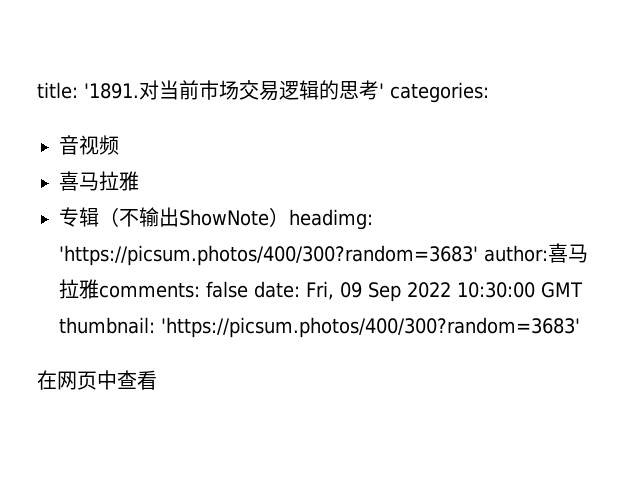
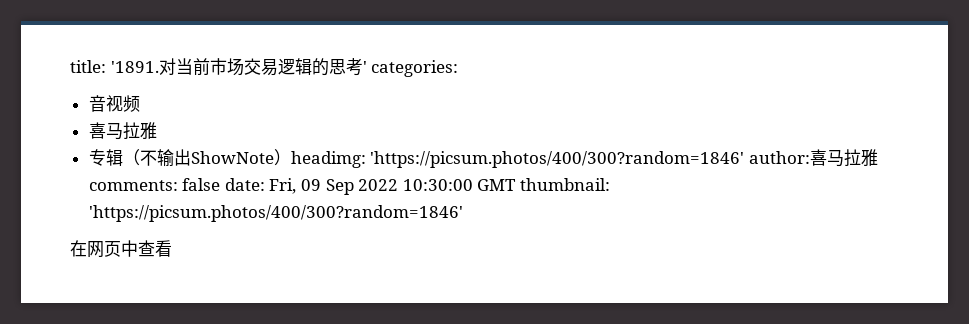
[59,245,478,266] 'https://picsum.photos/400/300?random=3683' -> [370,151,745,168] 'https://picsum.photos/400/300?random=1846'
[161,317,580,338] 'https://picsum.photos/400/300?random=3683' -> [88,205,463,222] 'https://picsum.photos/400/300?random=1846'

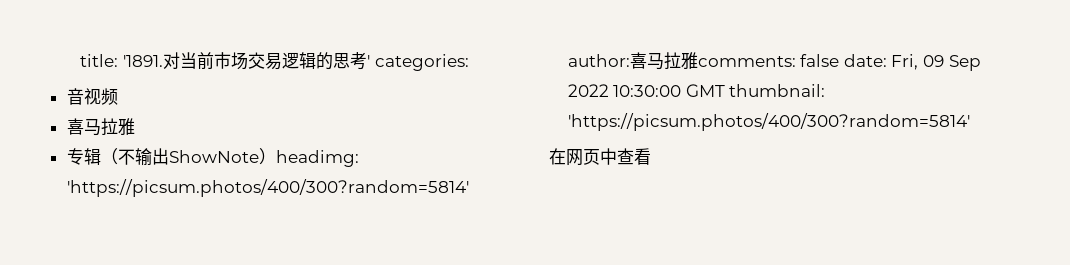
[370,151,745,168] 'https://picsum.photos/400/300?random=1846' -> [66,179,469,197] 'https://picsum.photos/400/300?random=5814'
[88,205,463,222] 'https://picsum.photos/400/300?random=1846' -> [567,113,970,131] 'https://picsum.photos/400/300?random=5814'

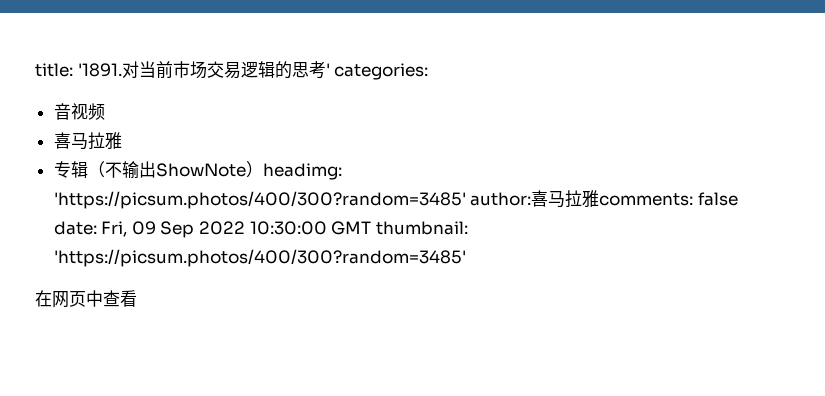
[66,179,469,197] 'https://picsum.photos/400/300?random=5814' -> [53,191,466,209] 'https://picsum.photos/400/300?random=3485'
[567,113,970,131] 'https://picsum.photos/400/300?random=5814' -> [53,249,466,267] 'https://picsum.photos/400/300?random=3485'

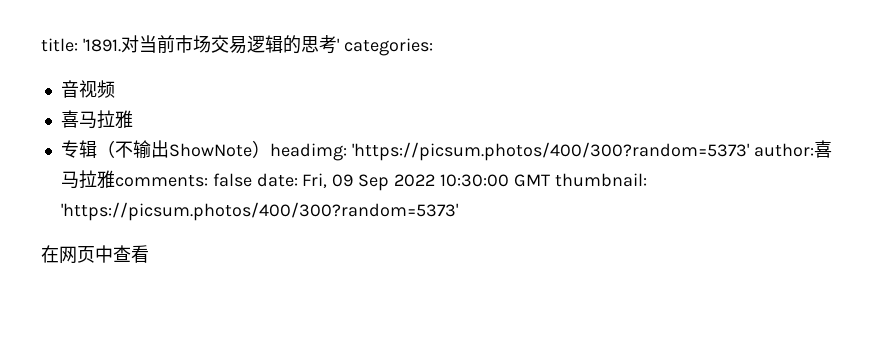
[53,191,466,209] 'https://picsum.photos/400/300?random=3485' -> [351,142,749,161] 'https://picsum.photos/400/300?random=5373'
[53,249,466,267] 'https://picsum.photos/400/300?random=3485' -> [60,202,458,221] 'https://picsum.photos/400/300?random=5373'

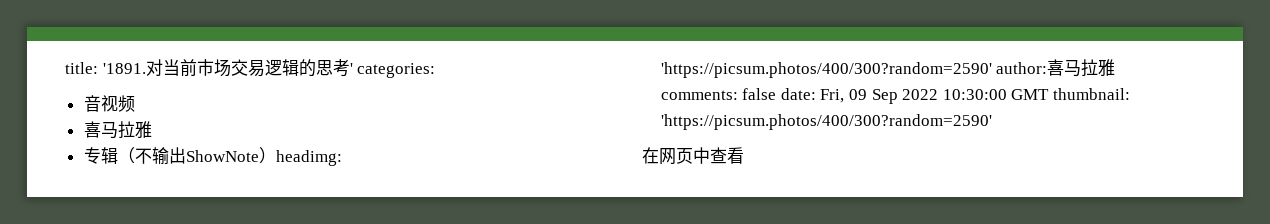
[351,142,749,161] 'https://picsum.photos/400/300?random=5373' -> [660,62,992,78] 'https://picsum.photos/400/300?random=2590'
[60,202,458,221] 'https://picsum.photos/400/300?random=5373' -> [660,114,992,130] 'https://picsum.photos/400/300?random=2590'

